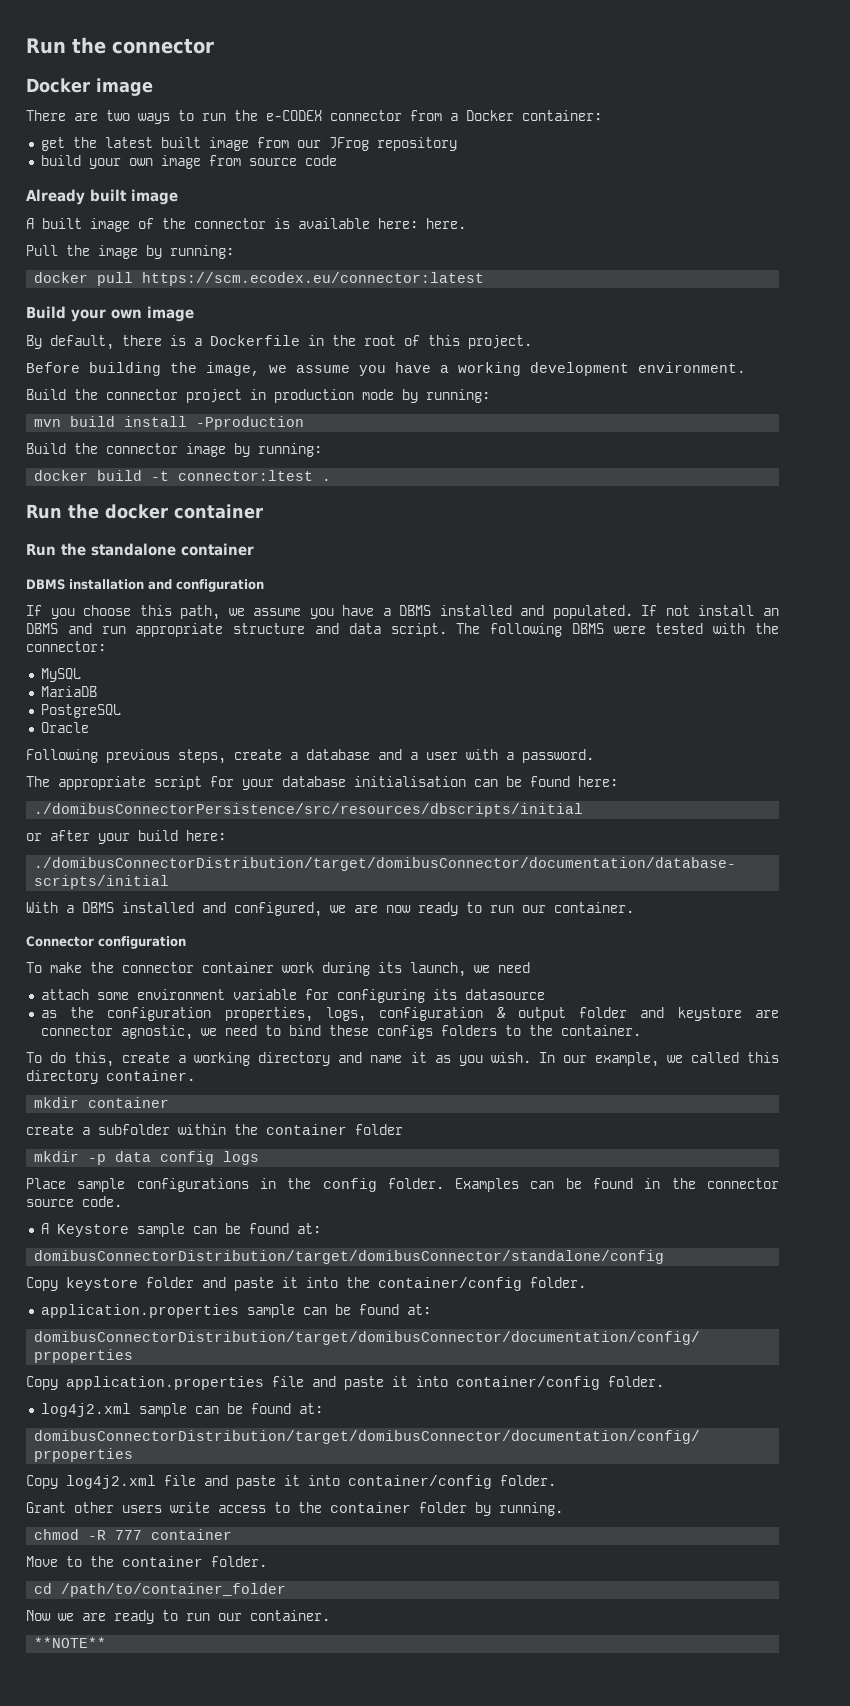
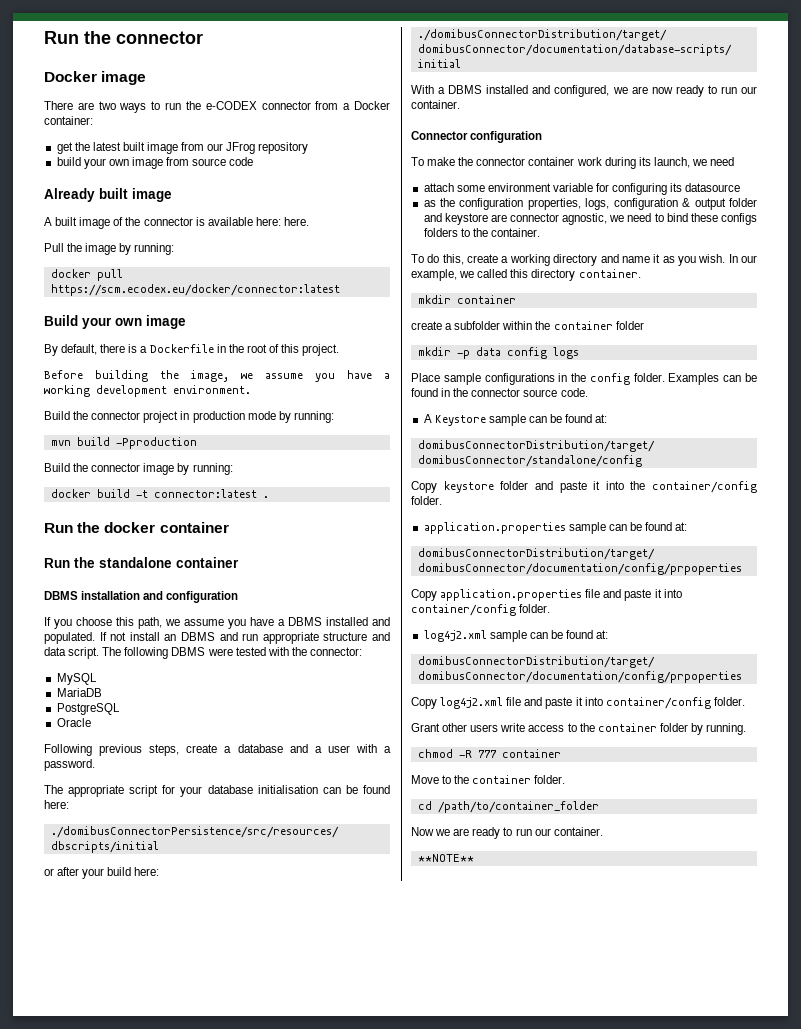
[142,272,485,286] https://scm.ecodex.eu/connector:latest -> [50,284,340,296] https://scm.ecodex.eu/docker/connector:latest
[124,416,188,427] install -> (110, 441) none
[178,470,314,481] connector:ltest -> [153,489,257,498] connector:latest

